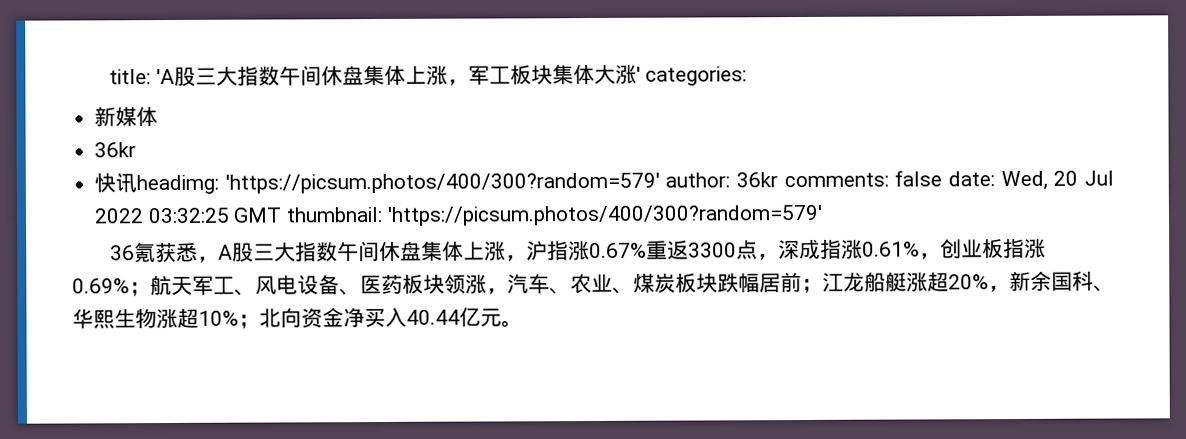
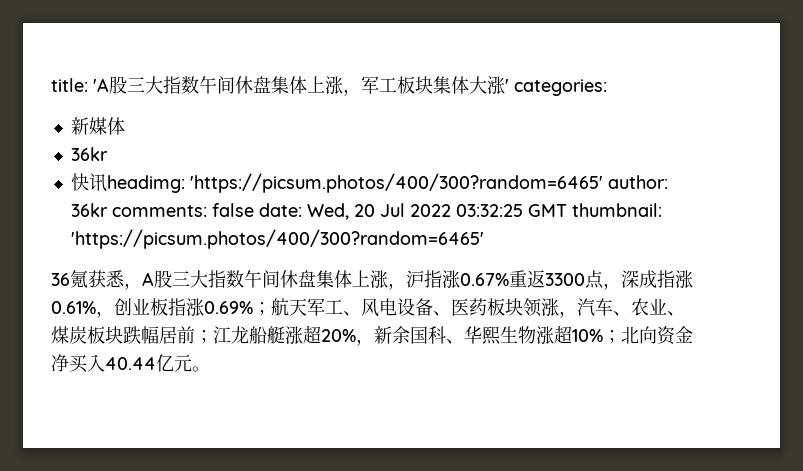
[224,172,660,194] 'https://picsum.photos/400/300?random=579' -> [189,173,603,193] 'https://picsum.photos/400/300?random=6465'
[386,204,823,226] 'https://picsum.photos/400/300?random=579' -> [70,229,484,249] 'https://picsum.photos/400/300?random=6465'

